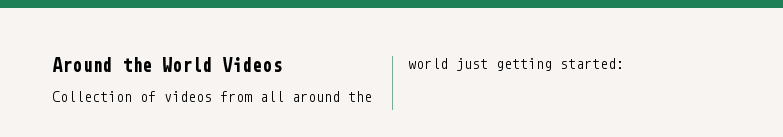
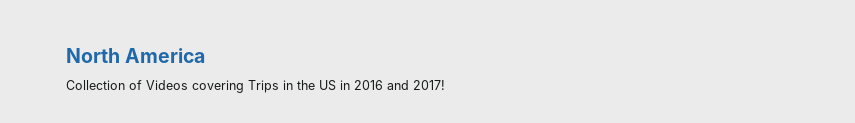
[52,57,282,72] [52,91,372,102] [408,58,624,71] Around the World Videos // Collection of videos from all around the world just getting started: -> [66,48,206,63] [66,80,445,93] North America // Collection of Videos covering Trips in the US in 2016 and 2017!

